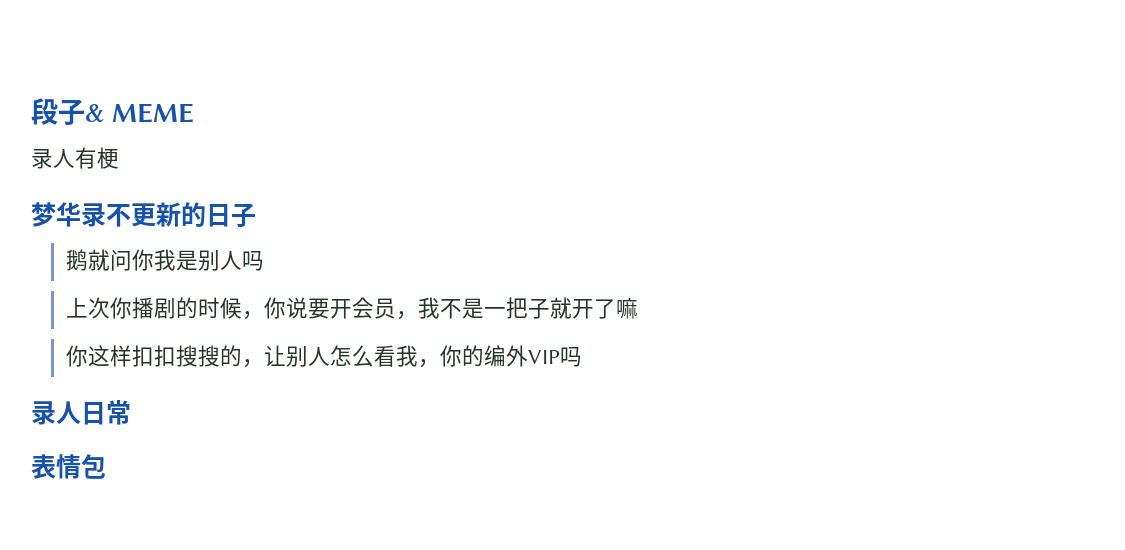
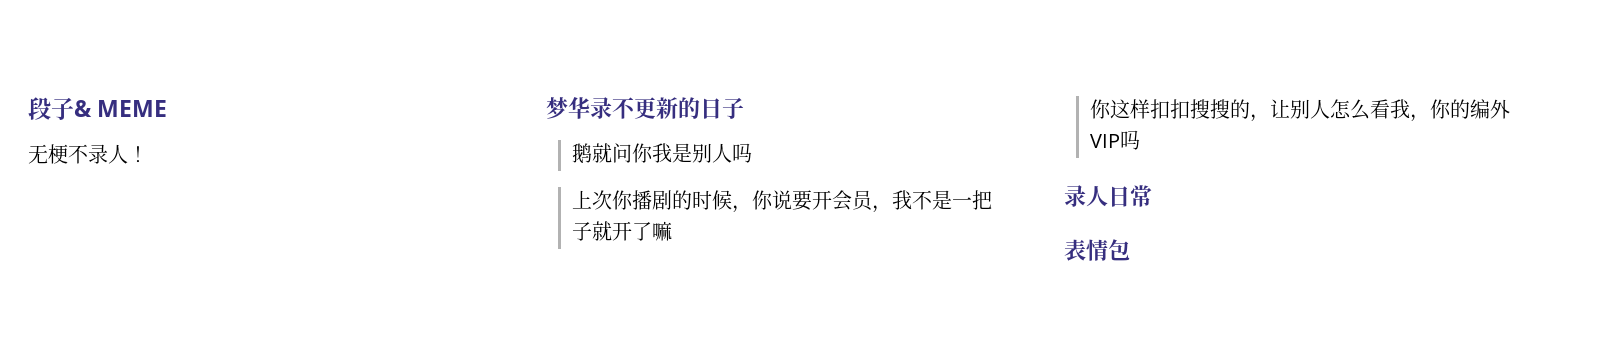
[31,147,119,169] 录人有梗 -> [28,144,148,164] 无梗不录人！

